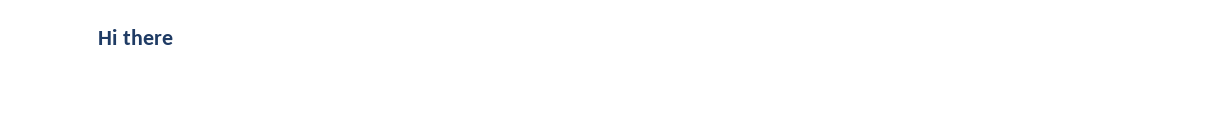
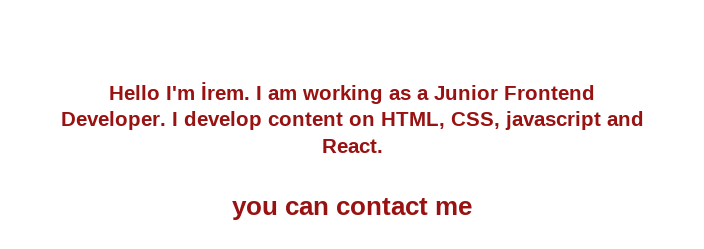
[98,29,173,45] Hi there -> [109,82,595,104] [60,111,644,130] [321,139,383,153] [231,198,473,220] Hello I'm İrem. I am working as a Junior Frontend Developer. I develop content on HTML, CSS, javascript and React. // you can contact me

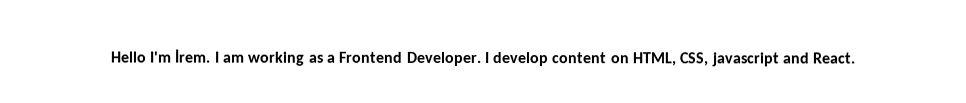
[434,85,498,100] Junior -> (335, 58) none
[231,198,473,220] // you can contact me -> (856, 58) none

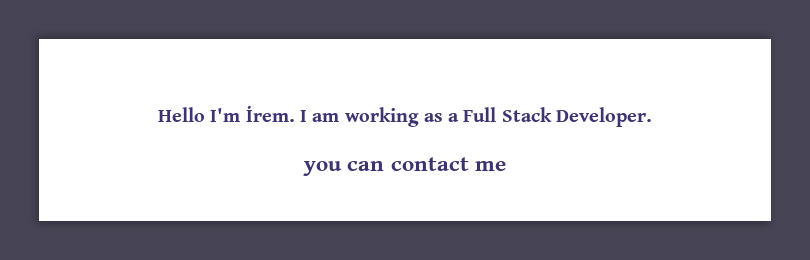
[338,51,403,63] Frontend -> [463,107,552,122] Full Stack
[483,52,856,67] I develop content on HTML, CSS, javascript and React. -> [303,157,506,176] // you can contact me

